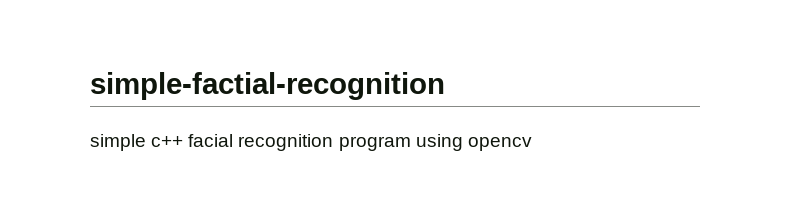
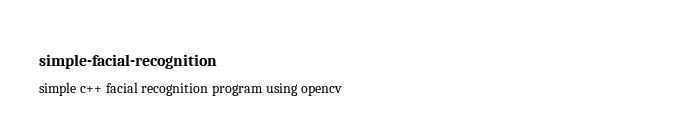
[90,72,445,100] simple-factial-recognition -> [39,54,217,69] simple-facial-recognition

